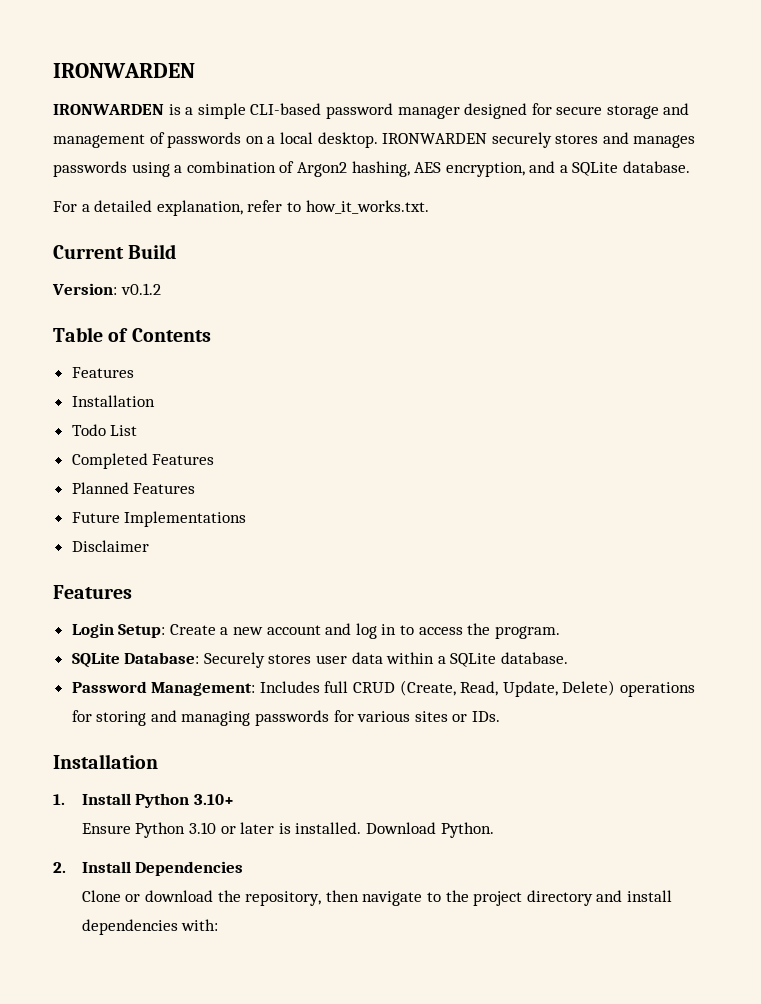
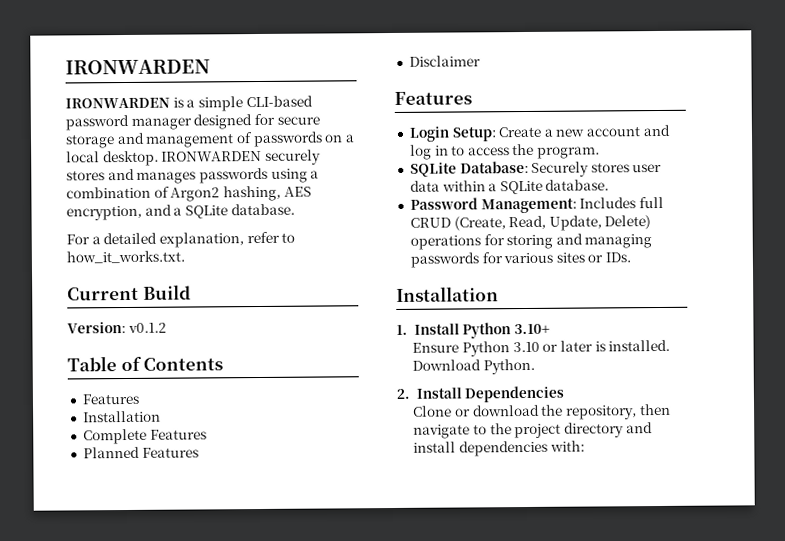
[71,424,138,436] [71,453,148,469] Todo List // Completed -> [82,428,147,445] Complete
[71,511,247,527] // Future Implementations -> (199, 452) none

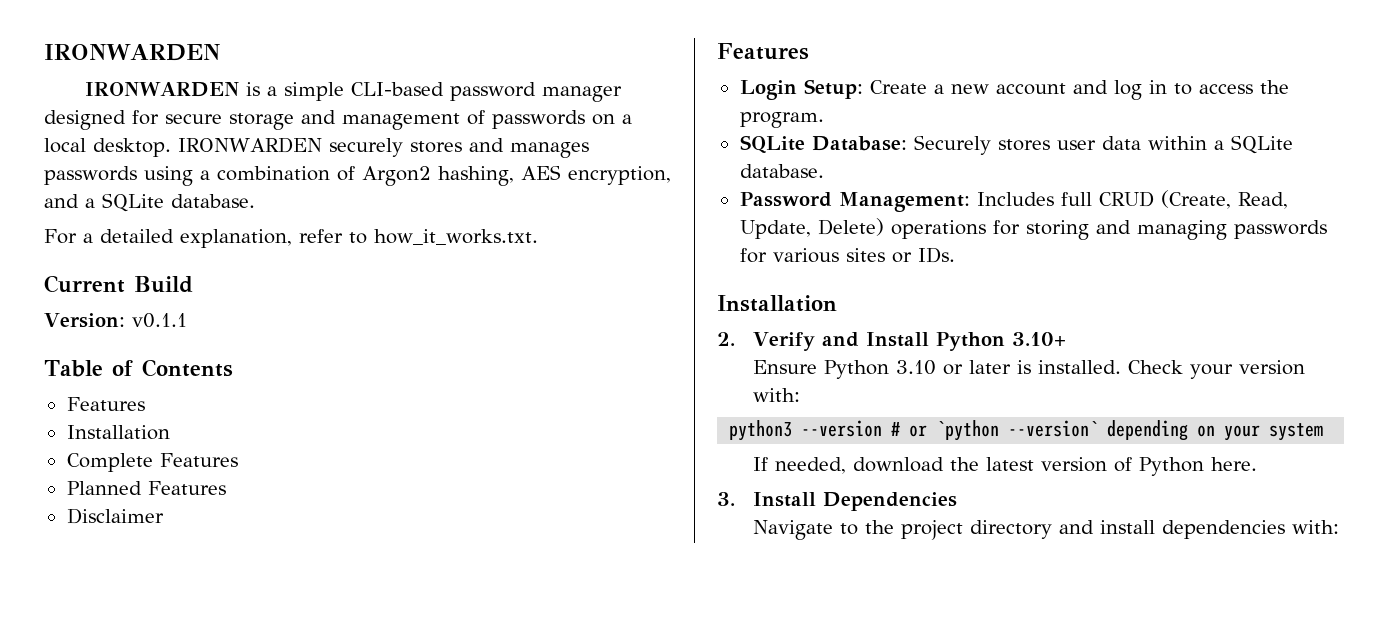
[127,322,167,333] v0.1.2 -> [131,313,187,328] v0.1.1
[396,324,408,335] 1. -> [717,332,860,351] 2. Verify and
[412,358,536,375] [396,385,565,403] [413,403,671,420] [413,424,471,439] Download Python. // 2. Install Dependencies // Clone or download the repository, then navigate -> [1128,360,1306,379] [753,388,801,402] [729,420,1324,441] [753,457,1258,476] [717,492,958,511] [753,520,834,540] Check your version with: // python3 --version # or `python --version` depending on your system // If needed, download the latest version of Python here. // 3. Install Dependencies // Navigate

